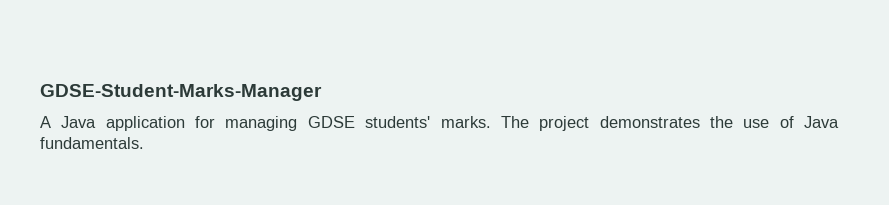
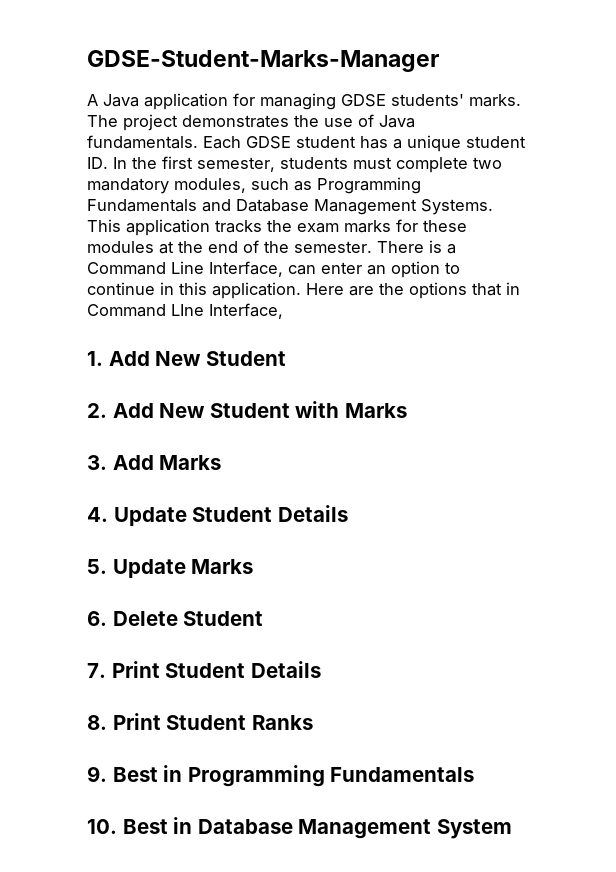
(144, 143) none -> [203,135,526,152] [87,156,502,173] [87,177,421,194] [87,199,493,215] [87,219,467,236] [87,240,456,254] [87,261,460,278] [87,282,520,299] [87,303,283,319] [87,351,286,366] [87,401,407,418] [87,455,222,470] [87,505,348,526] [87,559,254,578] [87,611,264,626] [87,661,321,678] [87,713,313,730] [87,765,475,787] [87,817,512,839] Each GDSE student has a unique student ID. In the first semester, students must complete two mandatory modules, such as Programming Fundamentals and Database Management Systems. This application tracks the exam marks for these modules at the end of the semester. There is a Command Line Interface, can enter an option to continue in this application. Here are the options that in Command LIne Interface, // 1. Add New Student // 2. Add New Student with Marks // 3. Add Marks // 4. Update Student Details // 5. Update Marks // 6. Delete Student // 7. Print Student Details // 8. Print Student Ranks // 9. Best in Programming Fundamentals // 10. Best in Database Management System

